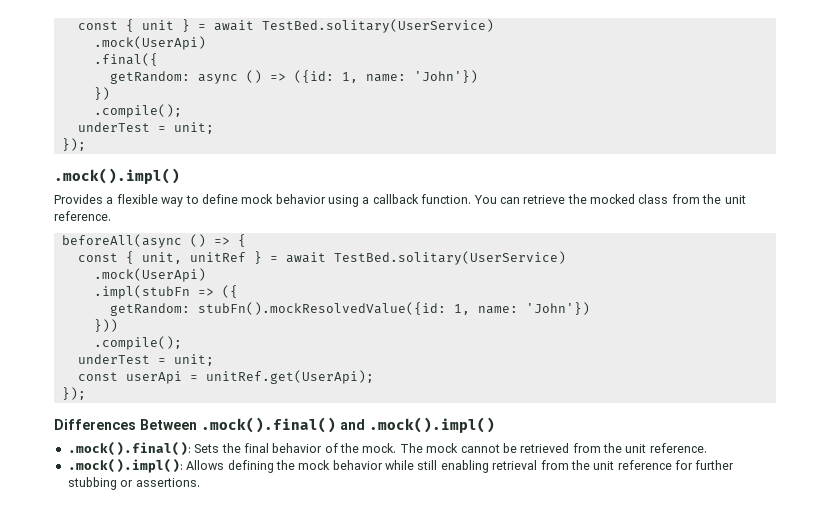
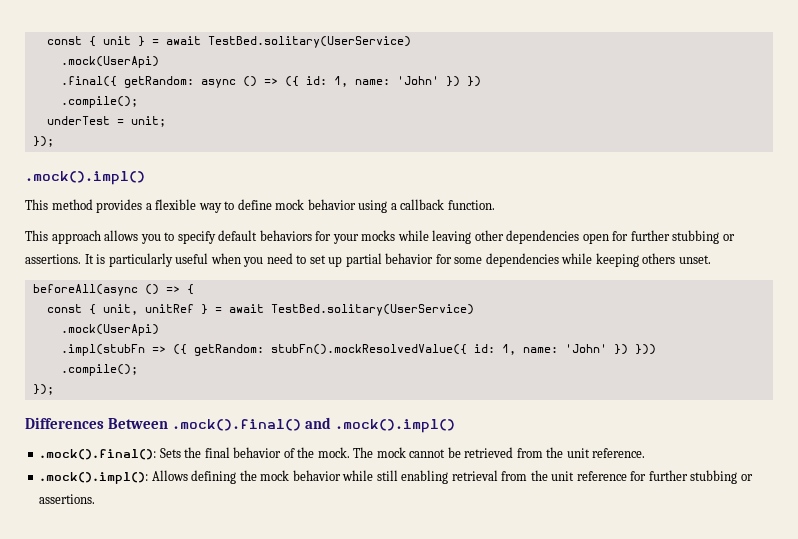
(158, 59) // -> (117, 81) none
[293,70,478,83] ({id: 1, name: 'John'}) // -> [284,76,460,87] ({ id: 1, name: 'John' })
[54,194,103,204] Provides -> [25,199,143,213] This method provides
[473,194,746,204] [54,211,111,221] You can retrieve the mocked class from the unit reference. -> [25,230,735,244] [25,253,711,267] // This approach allows you to specify default behaviors for your mocks while leaving other dependencies open for further stubbing or assertions. It is particularly useful when you need to set up partial behavior for some dependencies while keeping others unset.
[109,302,590,316] [93,319,118,332] [93,336,182,350] [77,354,214,366] [77,370,374,384] // getRandom: stubFn().mockResolvedValue({id: 1, name: 'John'}) // })) // .compile(); // underTest = unit; // const userApi = unitRef.get(UserApi); -> [193,344,656,356] [60,364,138,376] getRandom: stubFn().mockResolvedValue({ id: 1, name: 'John' }) })) // .compile();

